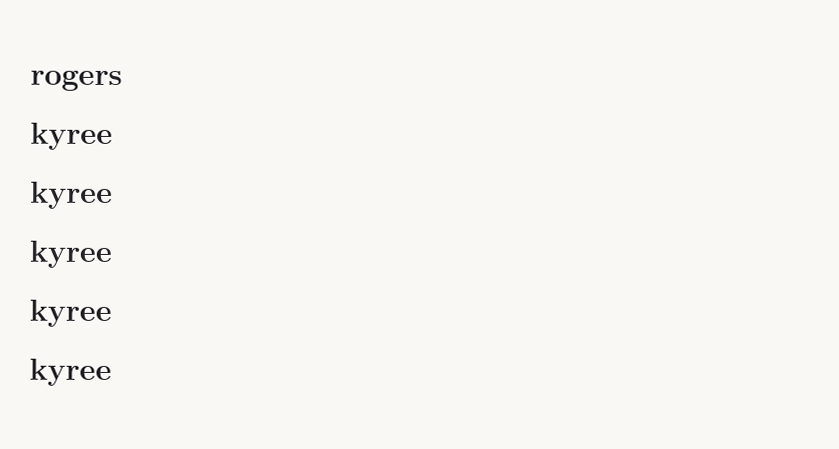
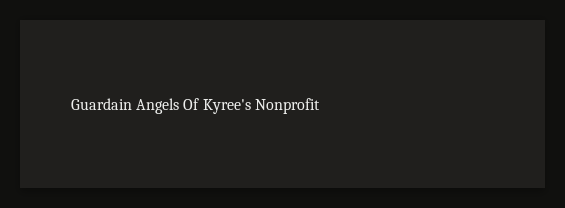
[30,69,123,92] [30,122,113,150] [30,181,113,209] [29,240,112,268] [29,299,112,327] [29,358,112,386] rogers // kyree // kyree // kyree // kyree // kyree -> [71,98,320,114] Guardain Angels Of Kyree's Nonprofit

